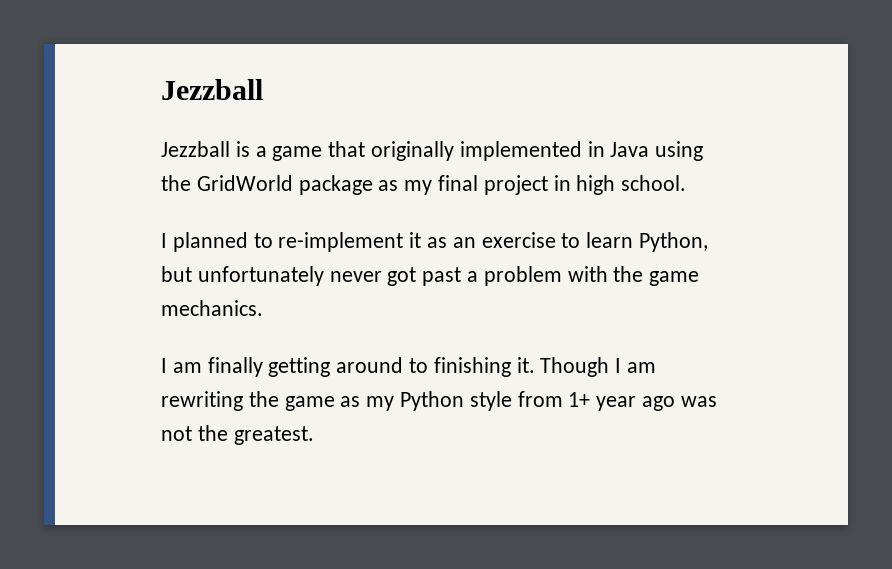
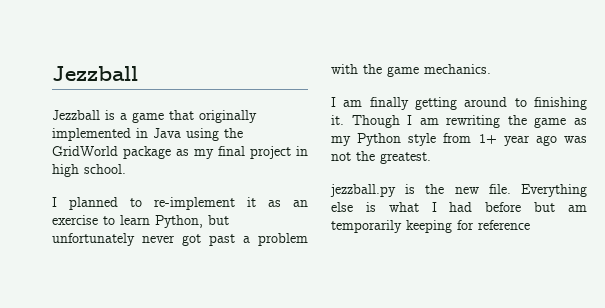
(314, 435) none -> [330,184,587,197] [331,202,587,212] [331,220,530,233] // jezzball.py is the new file. Everything else is what I had before but am temporarily keeping for reference

